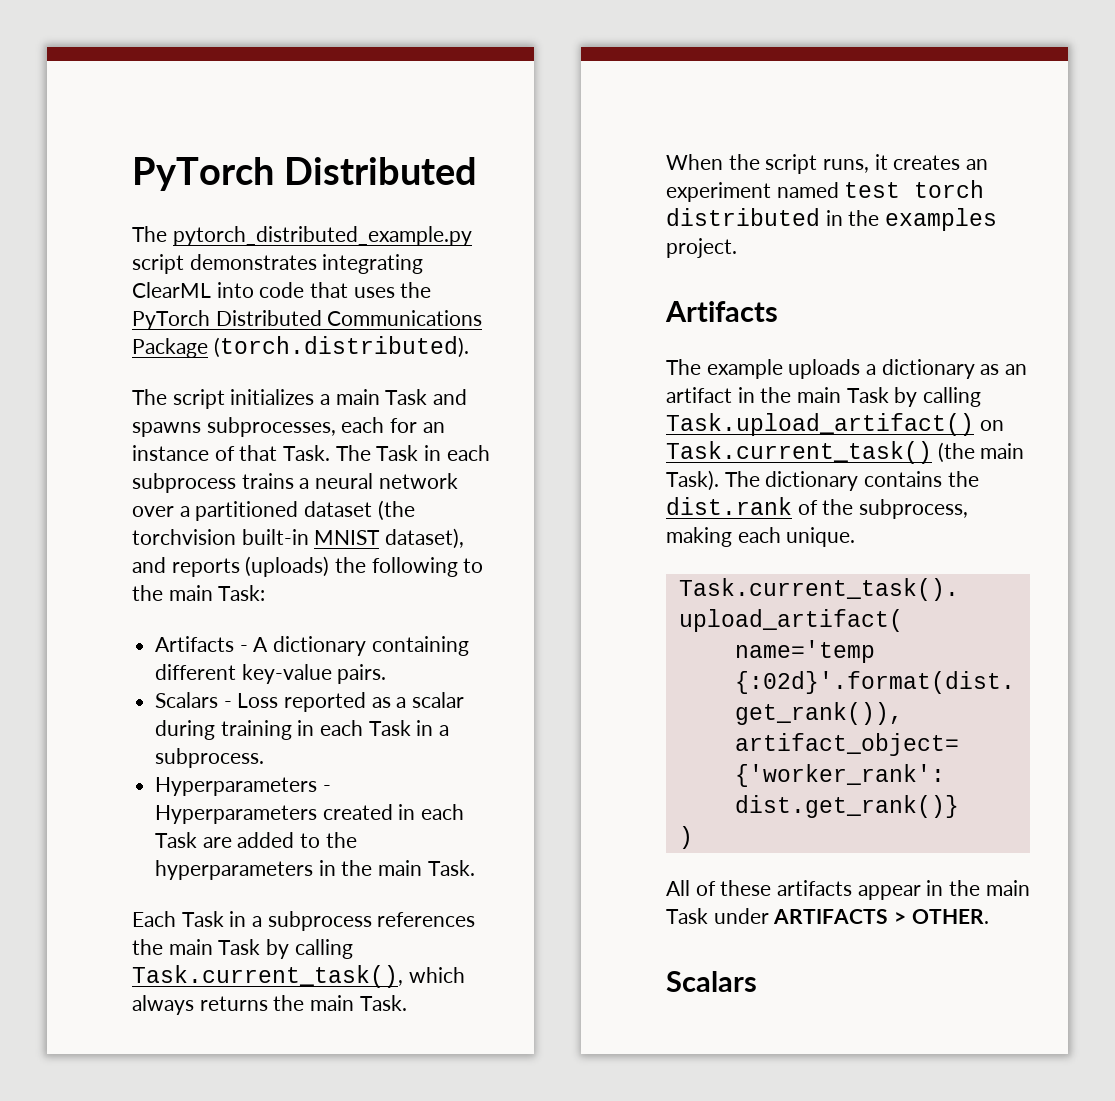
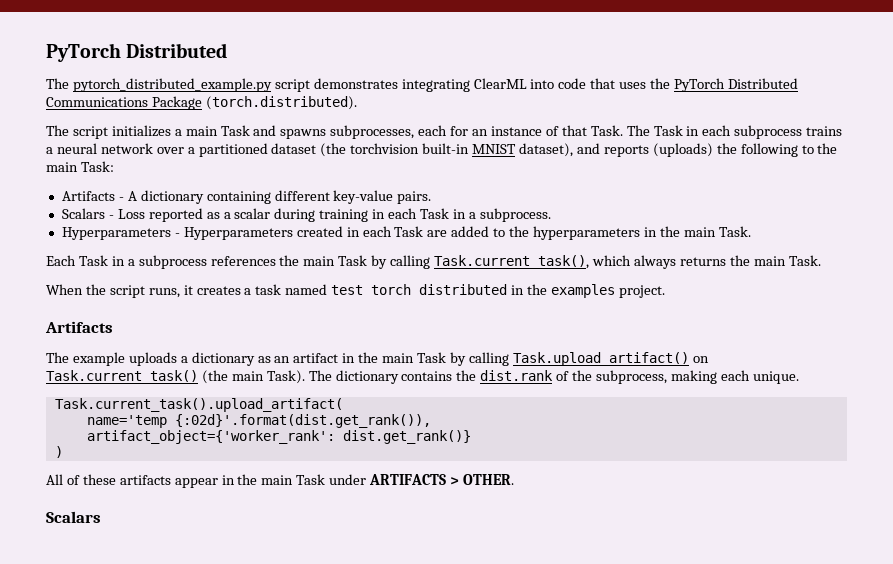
[966,159,989,170] [666,182,771,202] an experiment -> [244,284,282,295] a task

